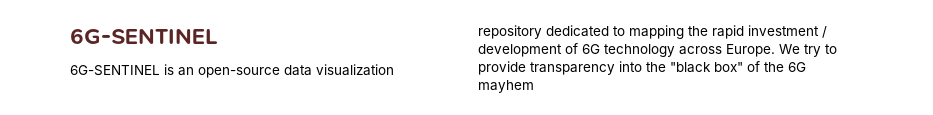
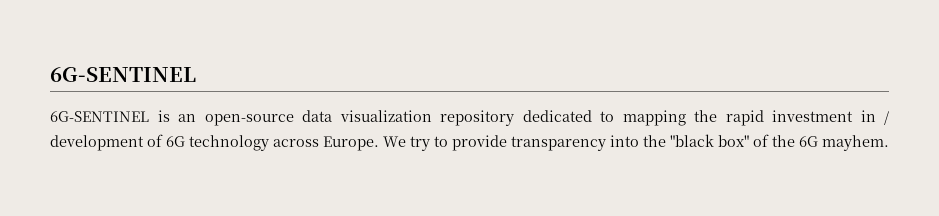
(819, 30) none -> [860,110,876,122] in
[478,80,534,93] mayhem -> [822,135,889,151] mayhem.

